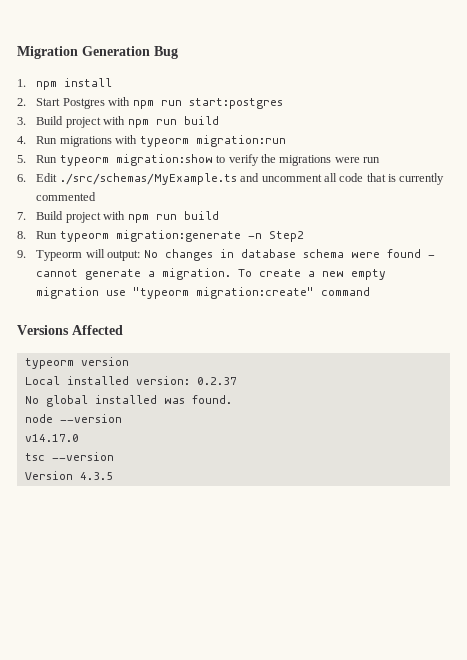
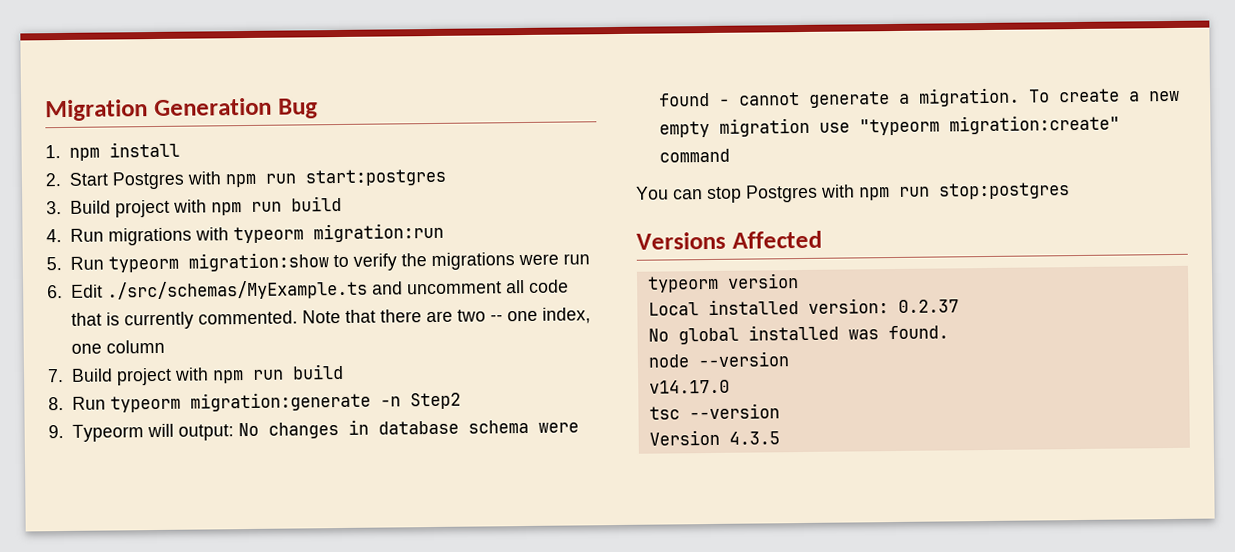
[36,192,97,201] commented -> [198,307,592,325] [71,339,166,354] commented. Note that there are two -- one index, one column
(371, 291) none -> [636,182,1070,204] // You can stop Postgres with npm run stop:postgres

